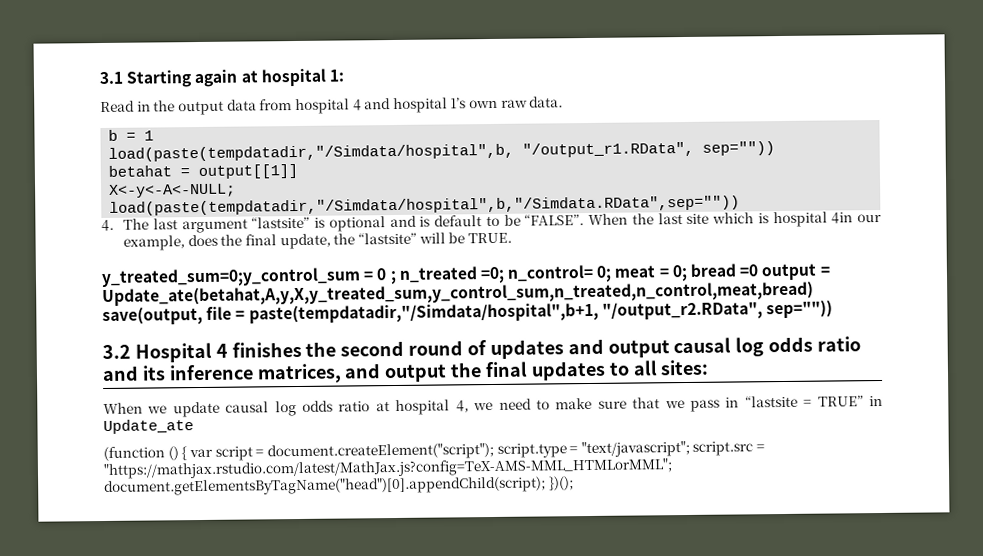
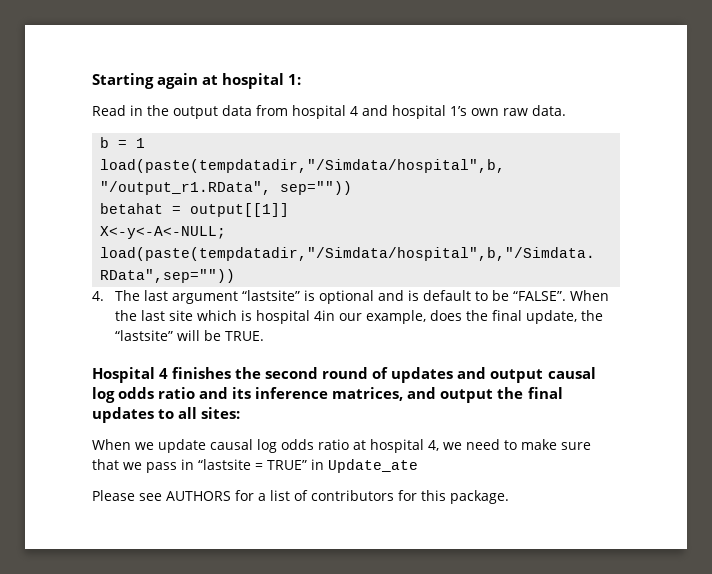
[99,71,123,85] 3.1 -> (92, 81) none
[101,263,830,288] [102,281,814,307] [102,300,833,326] [102,344,131,360] y_treated_sum=0;y_control_sum = 0 ; n_treated =0; n_control= 0; meat = 0; bread =0 output = Update_ate(betahat,A,y,X,y_treated_sum,y_control_sum,n_treated,n_control,meat,bread) save(output, file = paste(tempdatadir,"/Simdata/hospital",b+1, "/output_r2.RData", sep="")) // 3.2 -> (264, 336) none
[103,440,766,462] [103,458,673,496] (function () { var script = document.createElement("script"); script.type = "text/javascript"; script.src = "https://mathjax.rstudio.com/latest/MathJax.js?config=TeX-AMS-MML_HTMLorMML"; document.getElementsByTagName("head")[0].appendChild(script); })(); -> [92,490,509,504] Please see AUTHORS for a list of contributors for this package.

